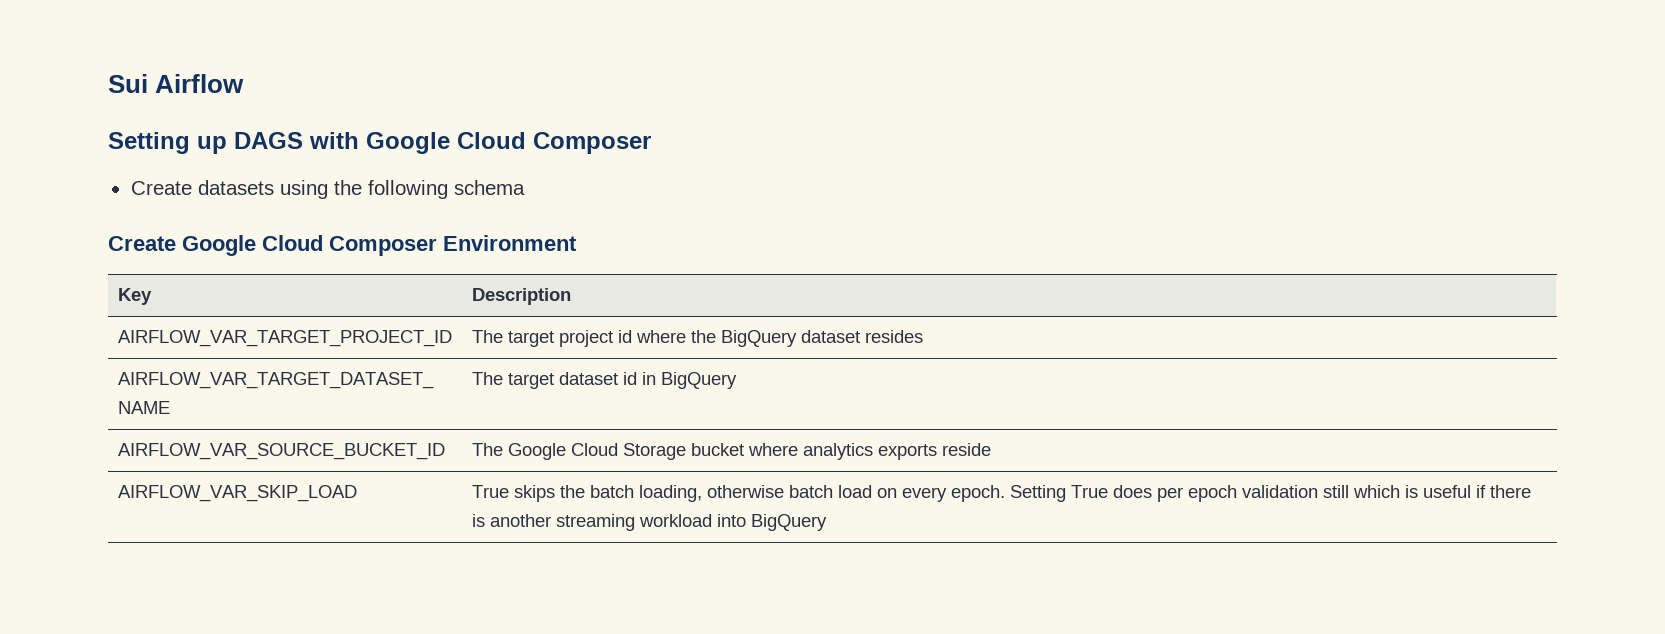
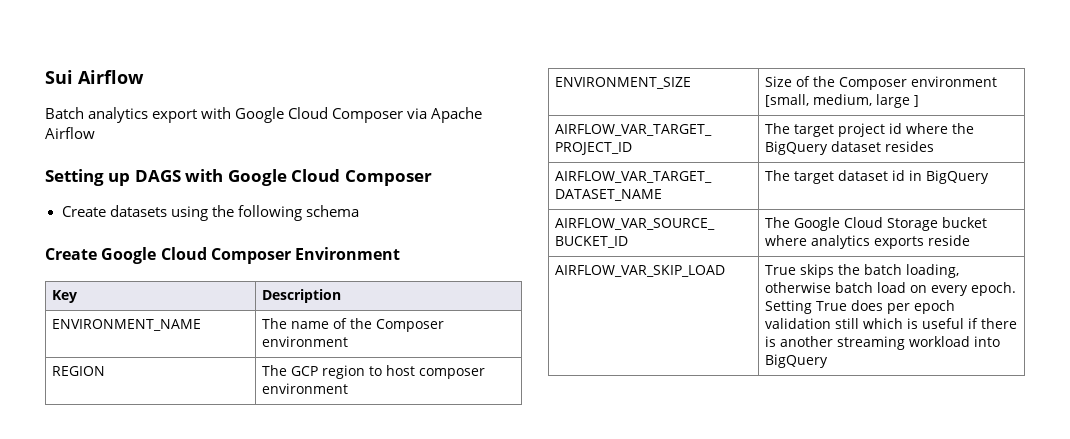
(245, 83) none -> [45,107,483,123] [45,127,95,139] // Batch analytics export with Google Cloud Composer via Apache Airflow
(571, 296) none -> [52,319,202,331] [262,318,445,332] [262,336,349,347] [52,366,106,376] [262,365,486,379] [262,383,349,394] [555,77,692,89] [765,76,998,90] [765,94,920,108] // ENVIRONMENT_NAME | The name of the Composer environment // REGION | The GCP region to host composer environment // ENVIRONMENT_SIZE | Size of the Composer environment [small, medium, large ]

